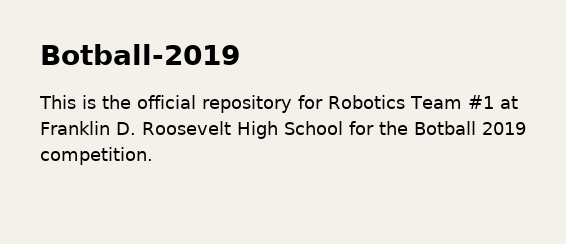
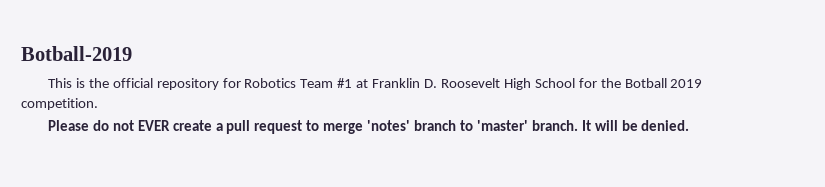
(153, 156) none -> [47,120,690,134] // Please do not EVER create a pull request to merge 'notes' branch to 'master' branch. It will be denied.

